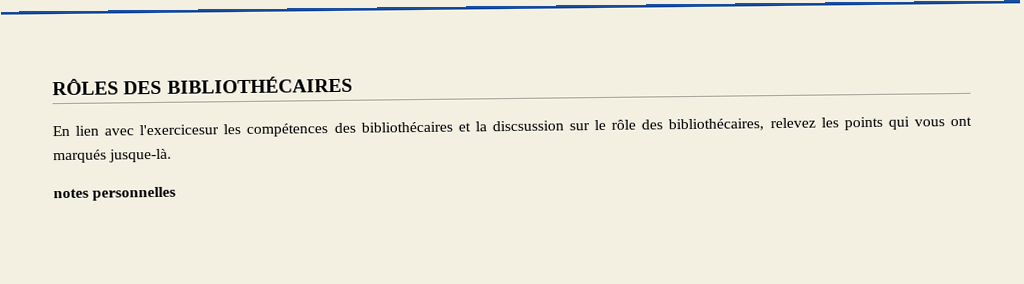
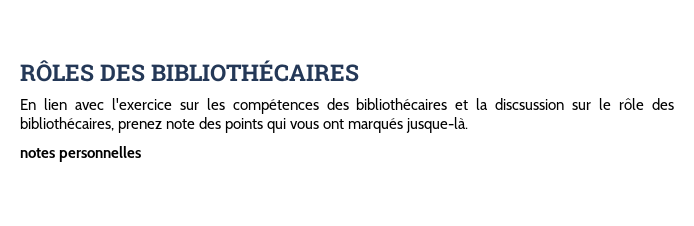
[139,124,220,136] l'exercicesur -> [111,98,199,110] l'exercice sur
[769,117,839,129] relevez les -> [118,117,222,133] prenez note des

